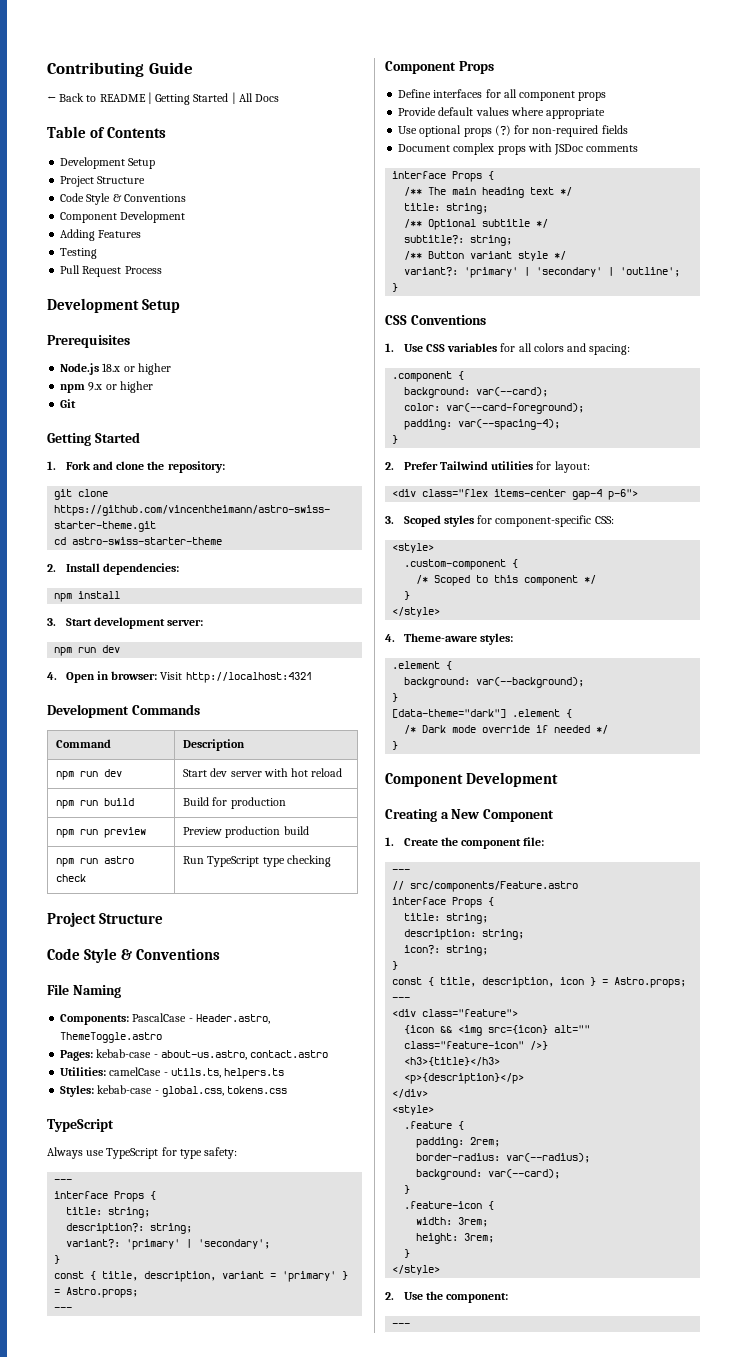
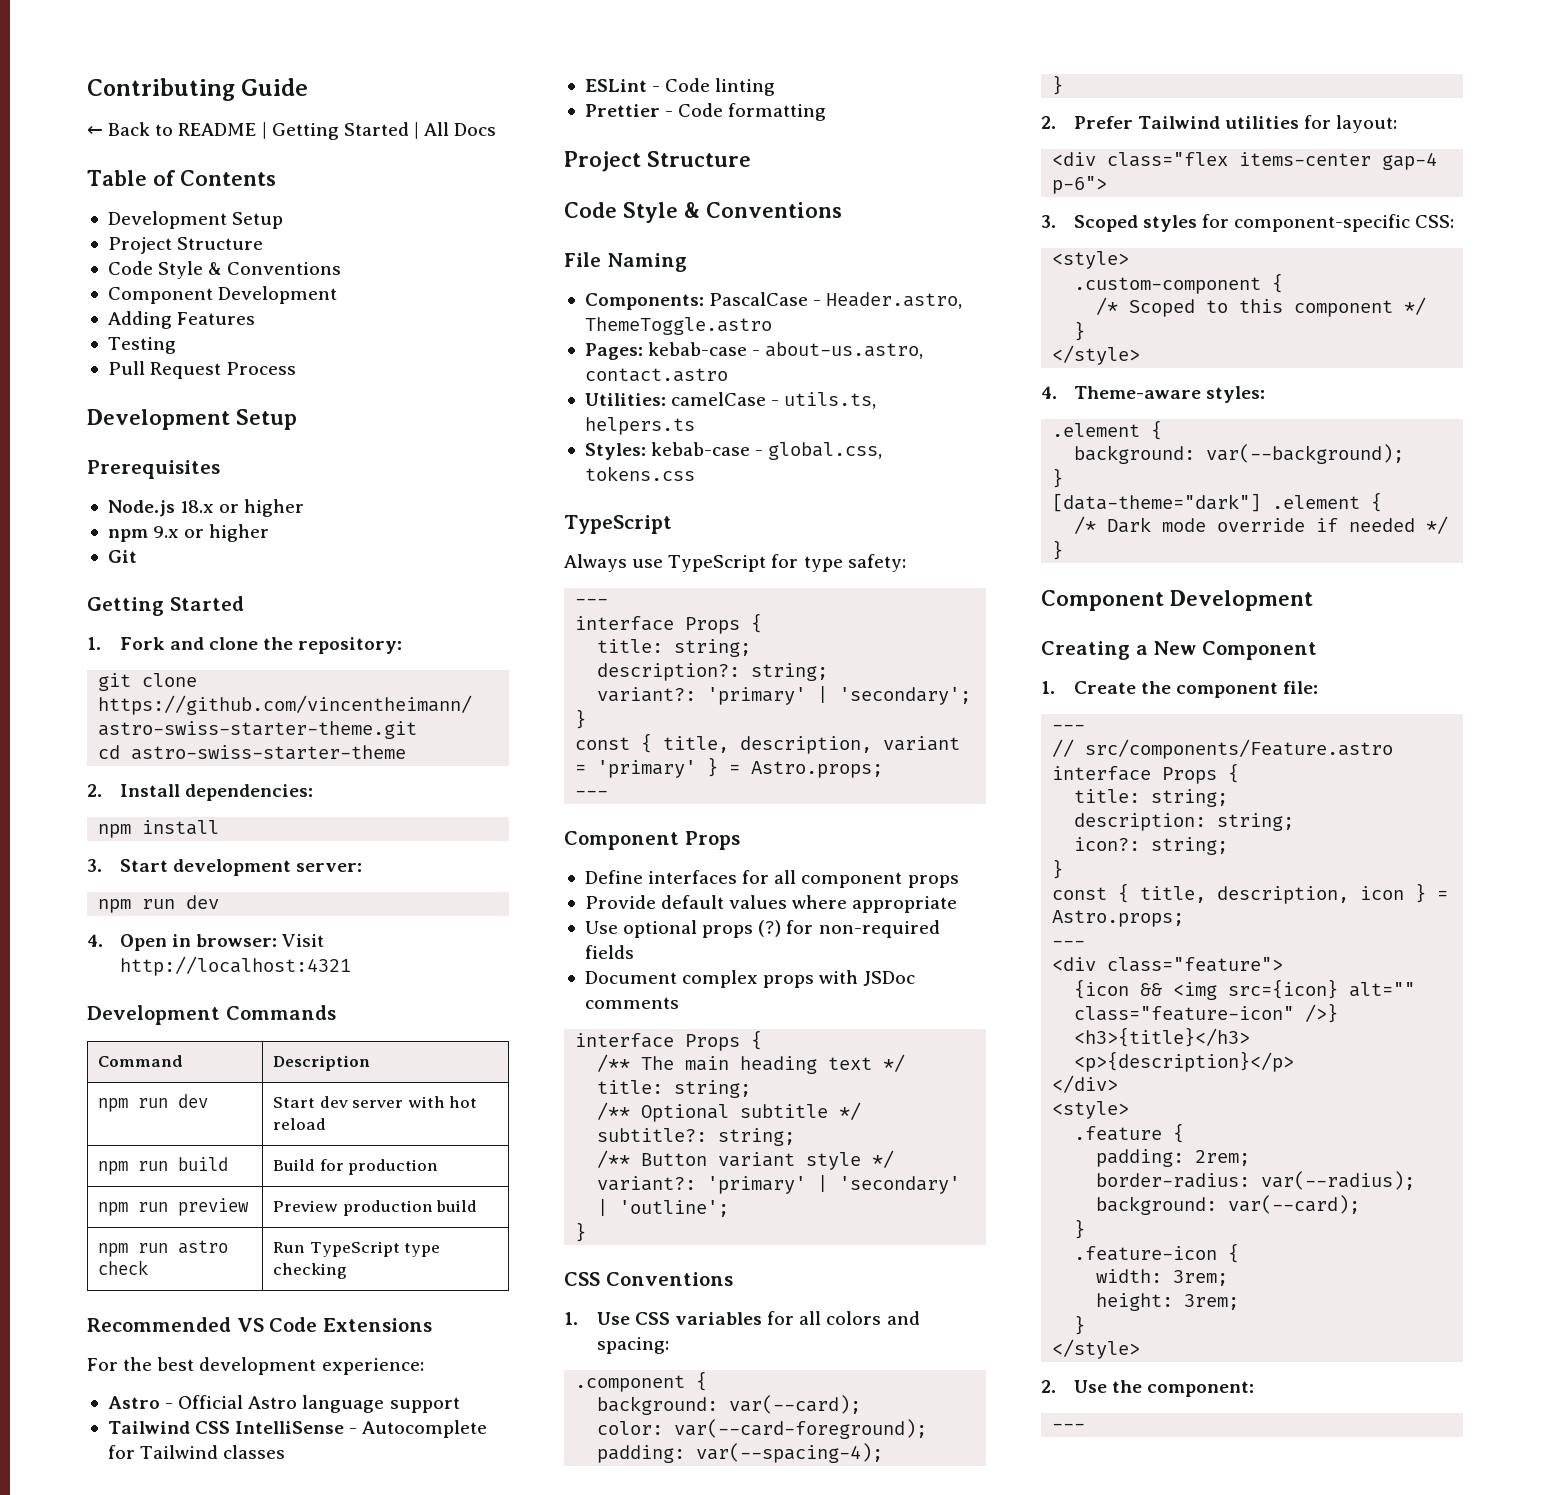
(331, 861) none -> [87,1317,432,1332] [87,1357,424,1375] [107,1395,460,1413] [107,1420,488,1438] [107,1445,286,1459] [584,78,776,96] [584,103,827,121] // Recommended VS Code Extensions // For the best development experience: // Astro - Official Astro language support // Tailwind CSS IntelliSense - Autocomplete for Tailwind classes // ESLint - Code linting // Prettier - Code formatting

